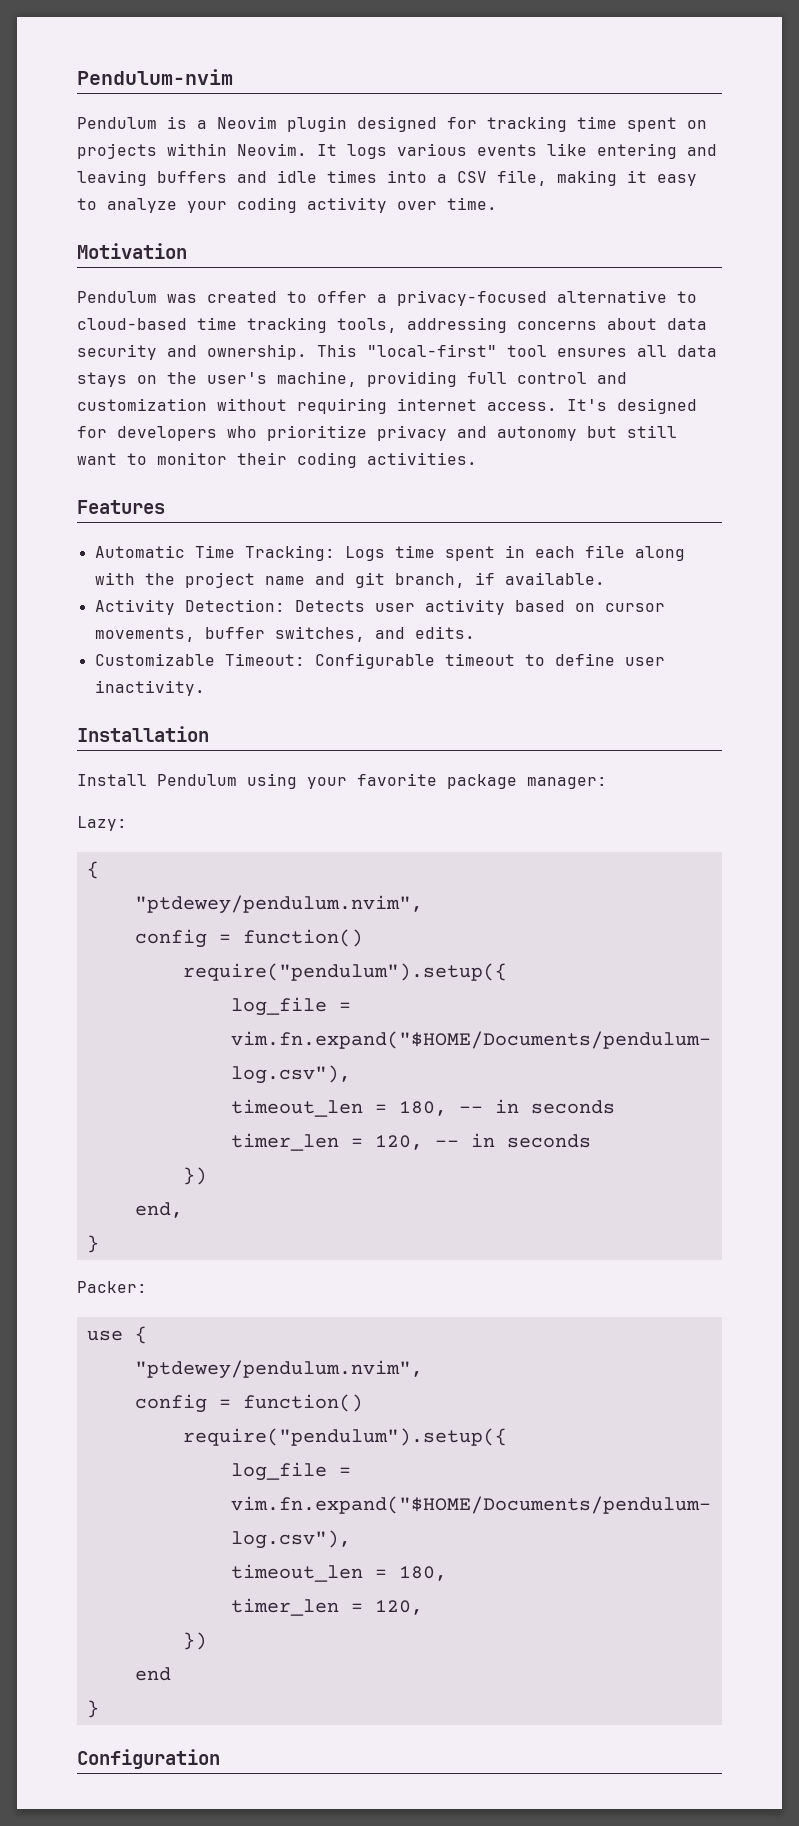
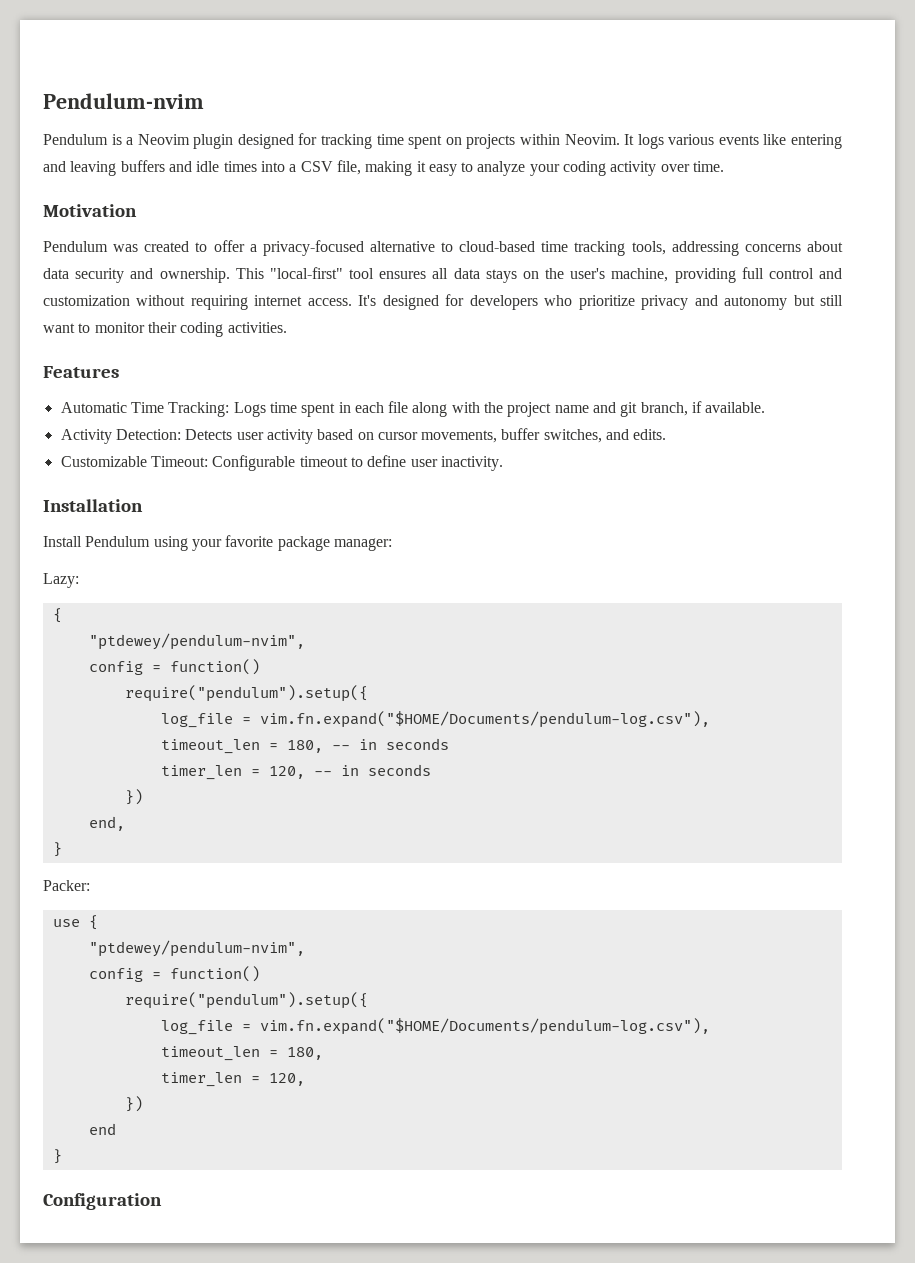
[134,895,423,914] "ptdewey/pendulum.nvim", -> [88,633,305,650] "ptdewey/pendulum-nvim",
[134,1360,423,1379] "ptdewey/pendulum.nvim", -> [88,940,305,957] "ptdewey/pendulum-nvim",

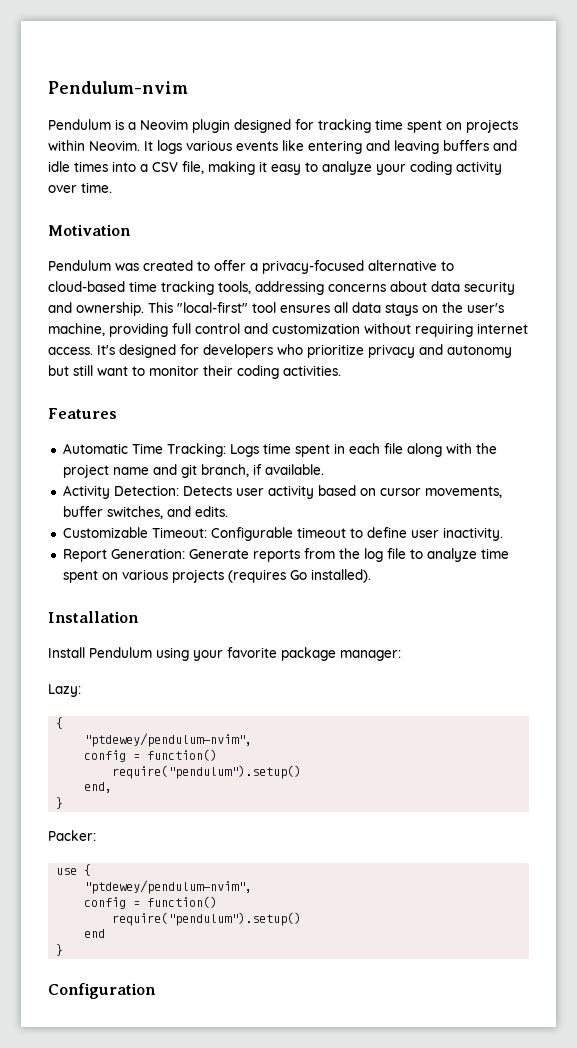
(503, 463) none -> [62,548,509,562] [62,569,371,583] // Report Generation: Generate reports from the log file to analyze time spent on various projects (requires Go installed).
[124,685,368,702] [160,711,710,728] [160,738,449,754] [160,764,431,780] [124,789,143,805] require("pendulum").setup({ // log_file = vim.fn.expand("$HOME/Documents/pendulum-log.csv"), // timeout_len = 180, -- in seconds // timer_len = 120, -- in seconds // }) -> [112,765,302,779] require("pendulum").setup()
[124,992,368,1009] [160,1018,710,1035] [160,1046,323,1061] [160,1072,305,1087] [124,1096,143,1112] require("pendulum").setup({ // log_file = vim.fn.expand("$HOME/Documents/pendulum-log.csv"), // timeout_len = 180, // timer_len = 120, // }) -> [112,912,302,926] require("pendulum").setup()

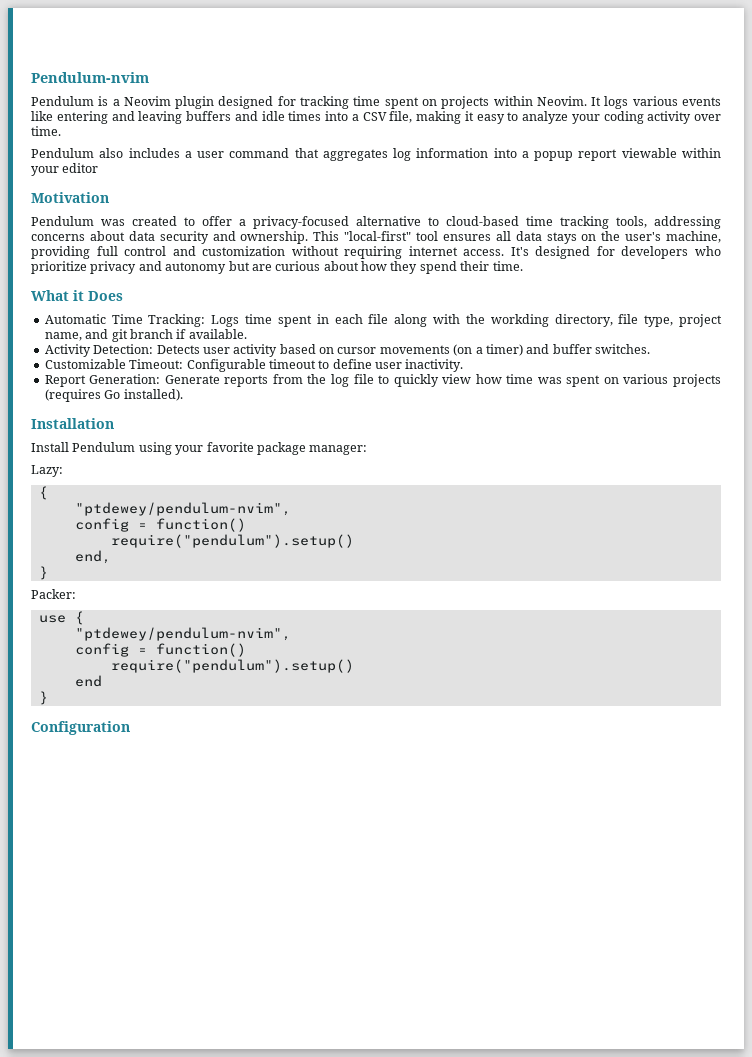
(112, 187) none -> [31,148,721,161] [31,163,99,176] // Pendulum also includes a user command that aggregates log information into a popup report viewable within your editor
[73,365,341,379] [48,408,117,419] still want to monitor their coding activities. // Features -> [251,261,523,274] [31,290,123,301] are curious about how they spend their time. // What it Does
[62,464,149,478] project name -> [490,314,722,327] [44,332,82,341] workding directory, file type, project name,
[200,464,249,477] branch, -> [129,329,173,339] branch
[424,486,502,498] [62,506,228,519] movements, buffer switches, and edits. -> [379,344,650,356] movements (on a timer) and buffer switches.
[426,548,509,562] analyze time -> [393,374,562,387] quickly view how time was

